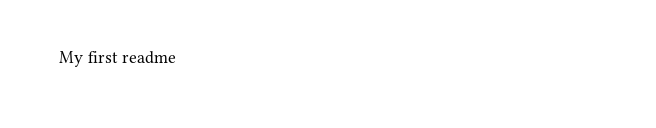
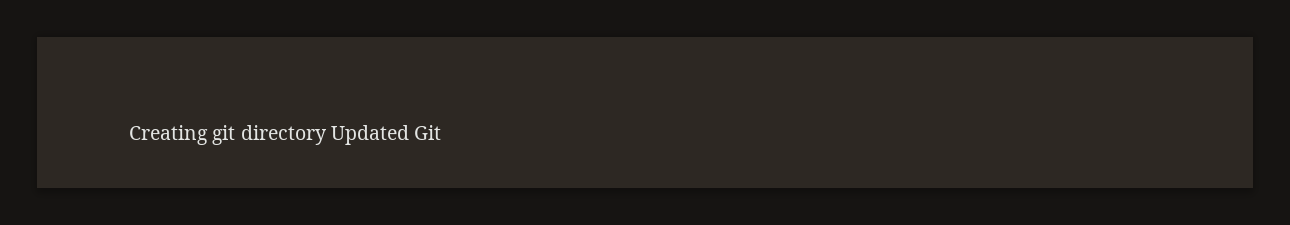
[59,51,177,67] My first readme -> [129,125,442,145] Creating git directory Updated Git

